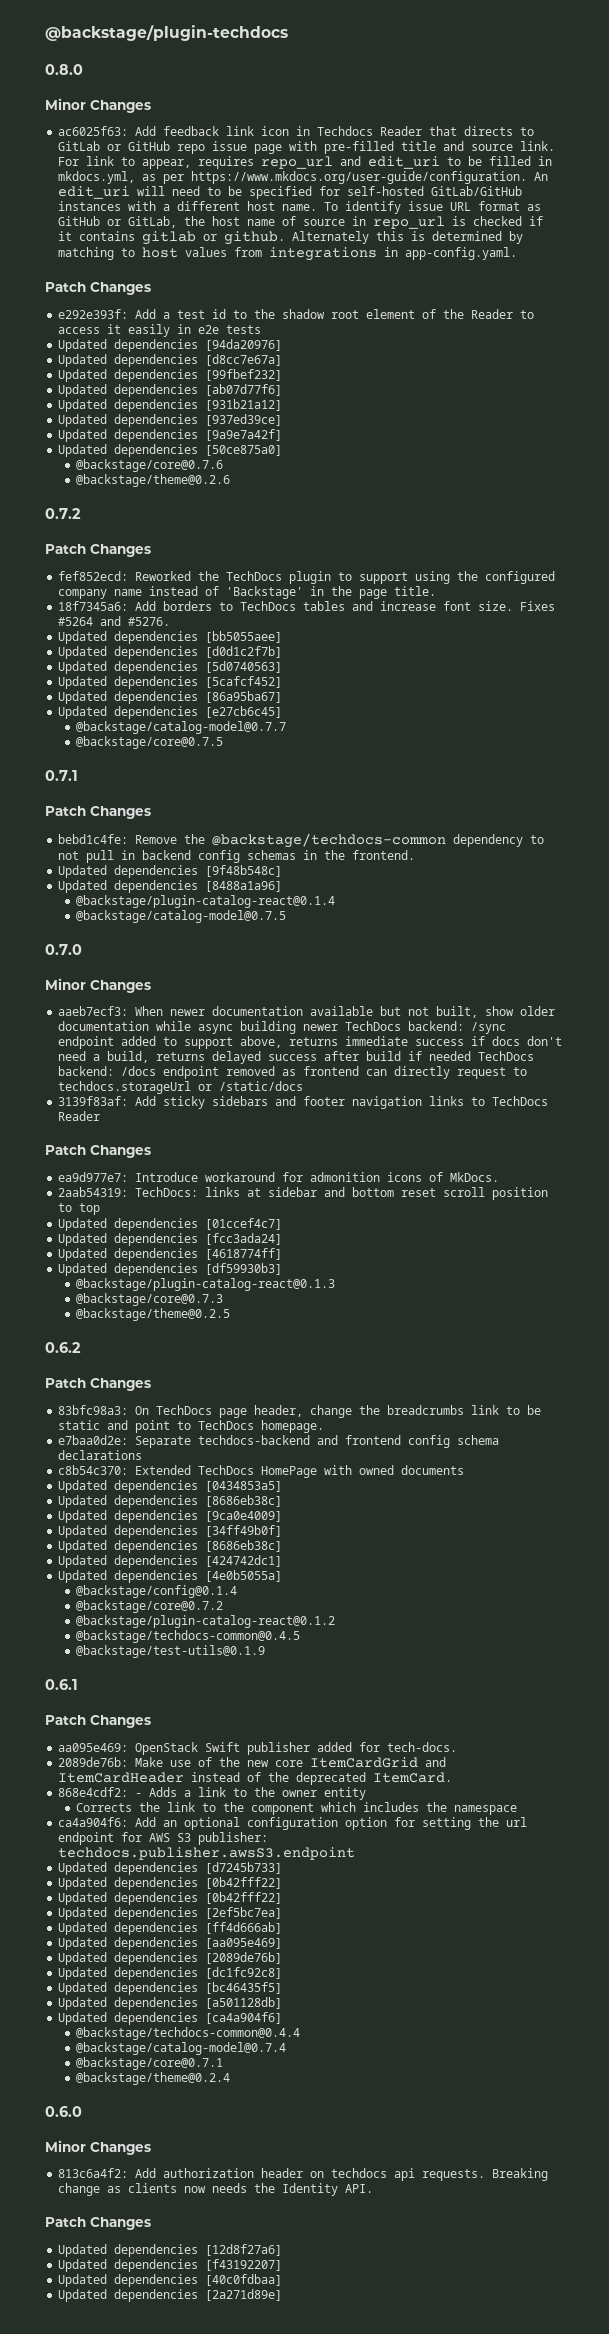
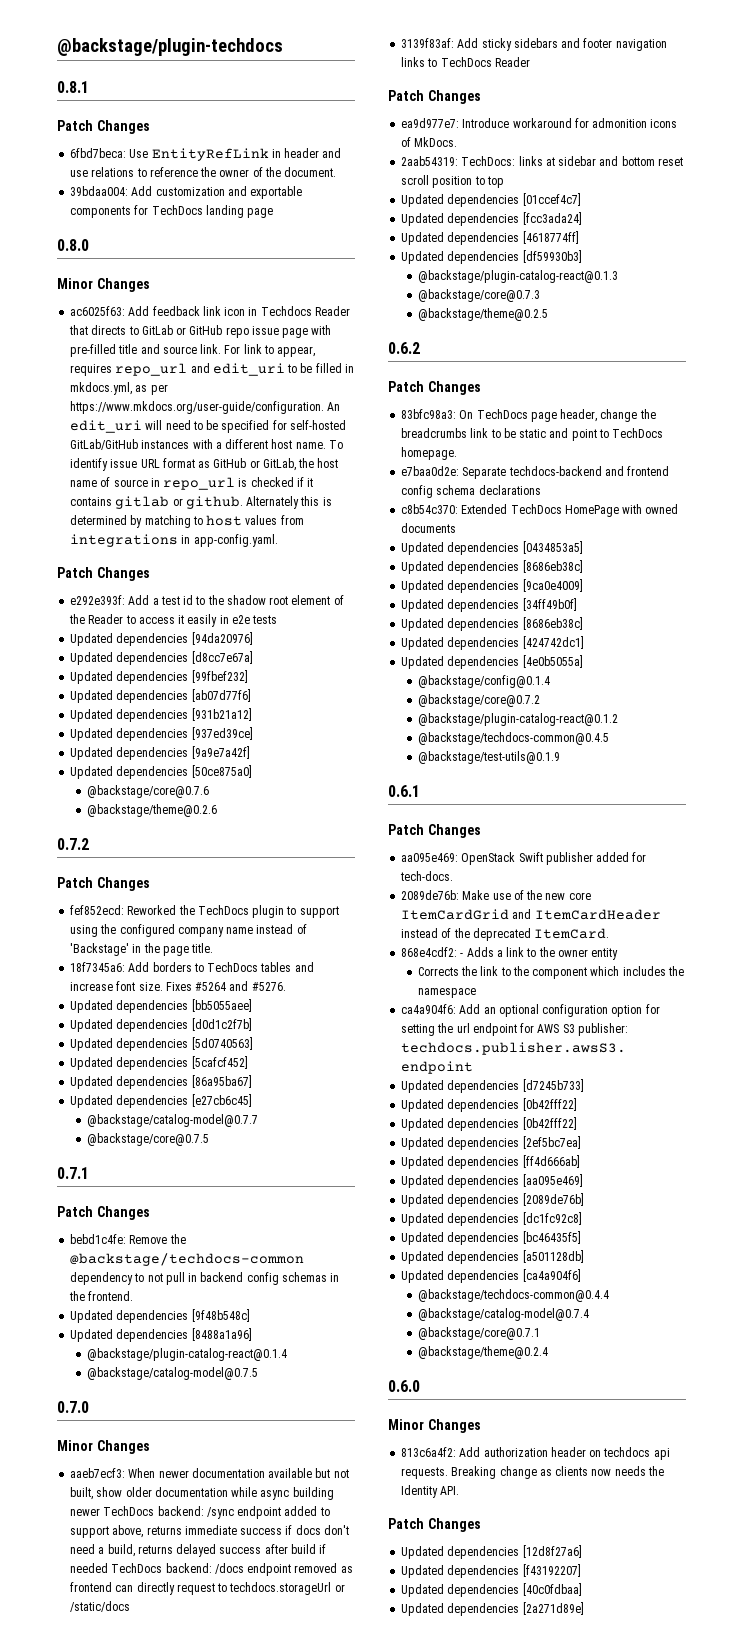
(288, 33) none -> [57,81,89,93] [57,120,150,134] [70,148,342,161] [70,167,337,177] [70,186,303,199] [70,205,274,218] // 0.8.1 // Patch Changes // 6fbd7beca: Use EntityRefLink in header and use relations to reference the owner of the document. // 39bdaa004: Add customization and exportable components for TechDocs landing page

